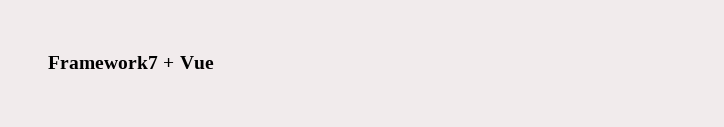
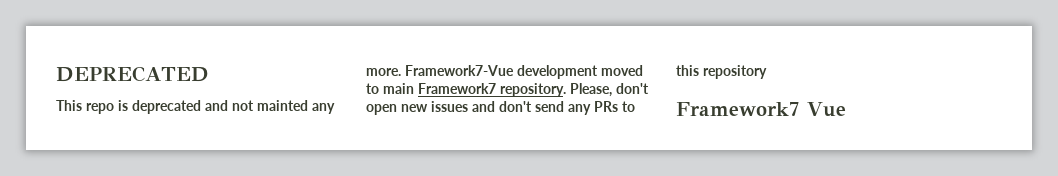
[48,56,175,69] Framework7 + -> [56,66,209,82] [56,100,335,114] [366,65,643,79] [366,83,649,97] [366,101,635,115] [676,65,767,79] [676,102,799,116] DEPRECATED // This repo is deprecated and not mainted any more. Framework7-Vue development moved to main Framework7 repository. Please, don't open new issues and don't send any PRs to this repository // Framework7

